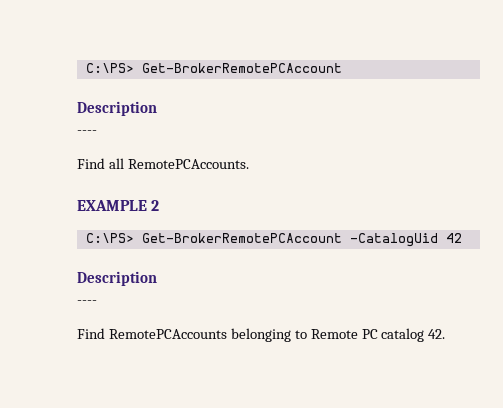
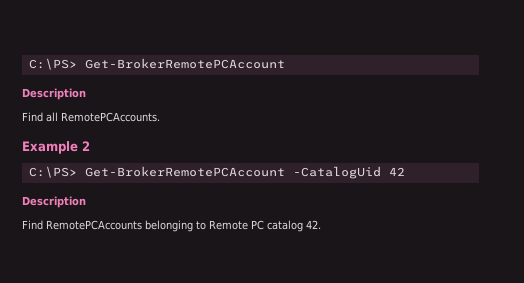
[77,130,97,134] // ---- -> (86, 94) none
[77,200,147,211] EXAMPLE -> [22,141,78,154] Example
[77,300,97,304] // ---- -> (86, 202) none

